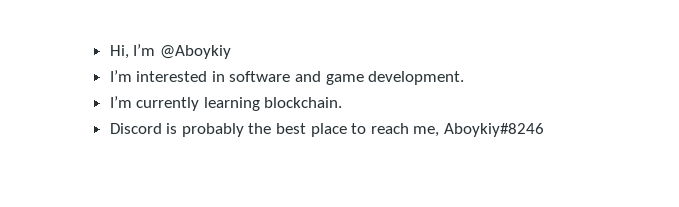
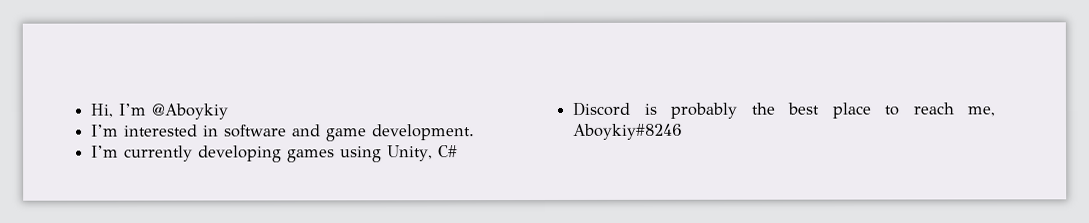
[203,97,343,111] learning blockchain. -> [198,145,459,163] developing games using Unity, C#

